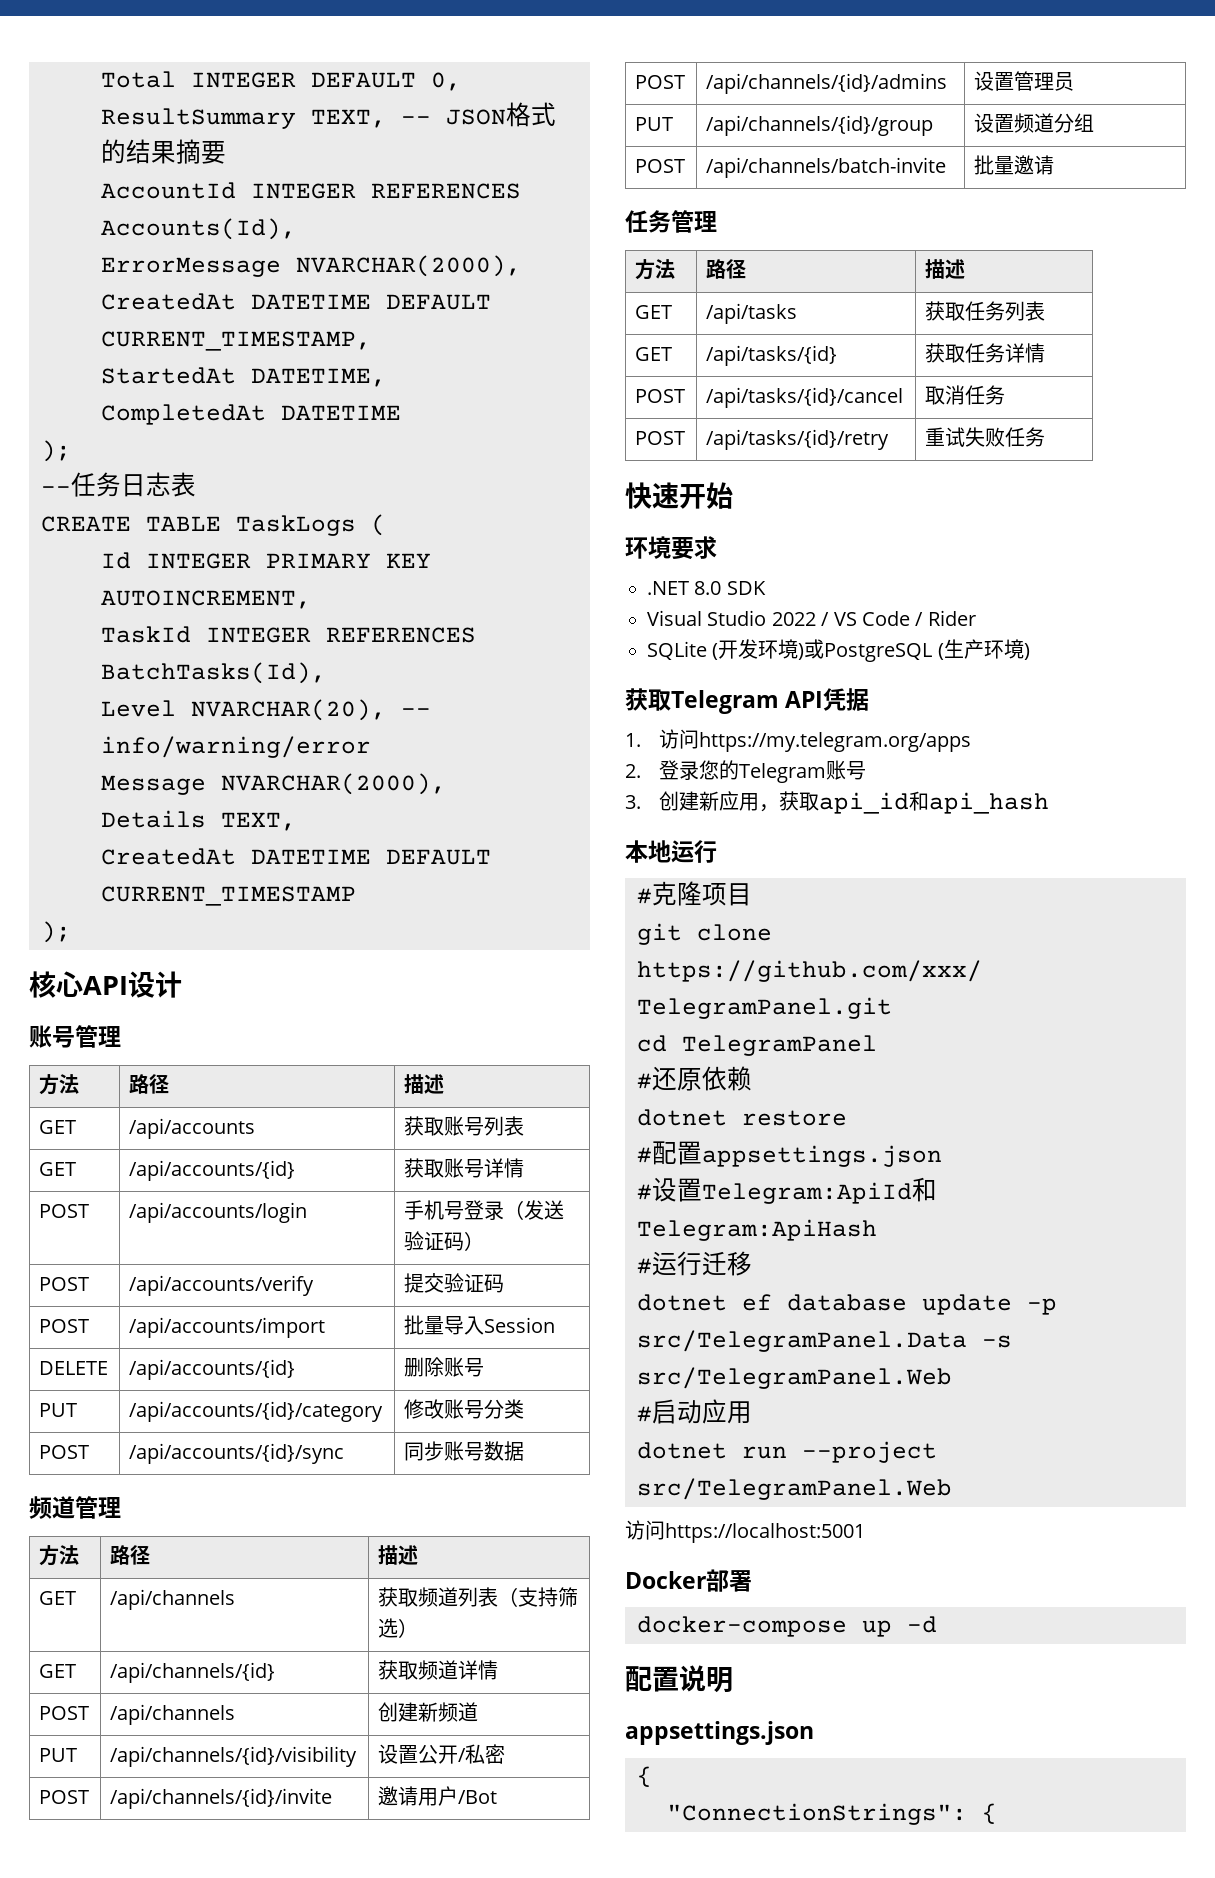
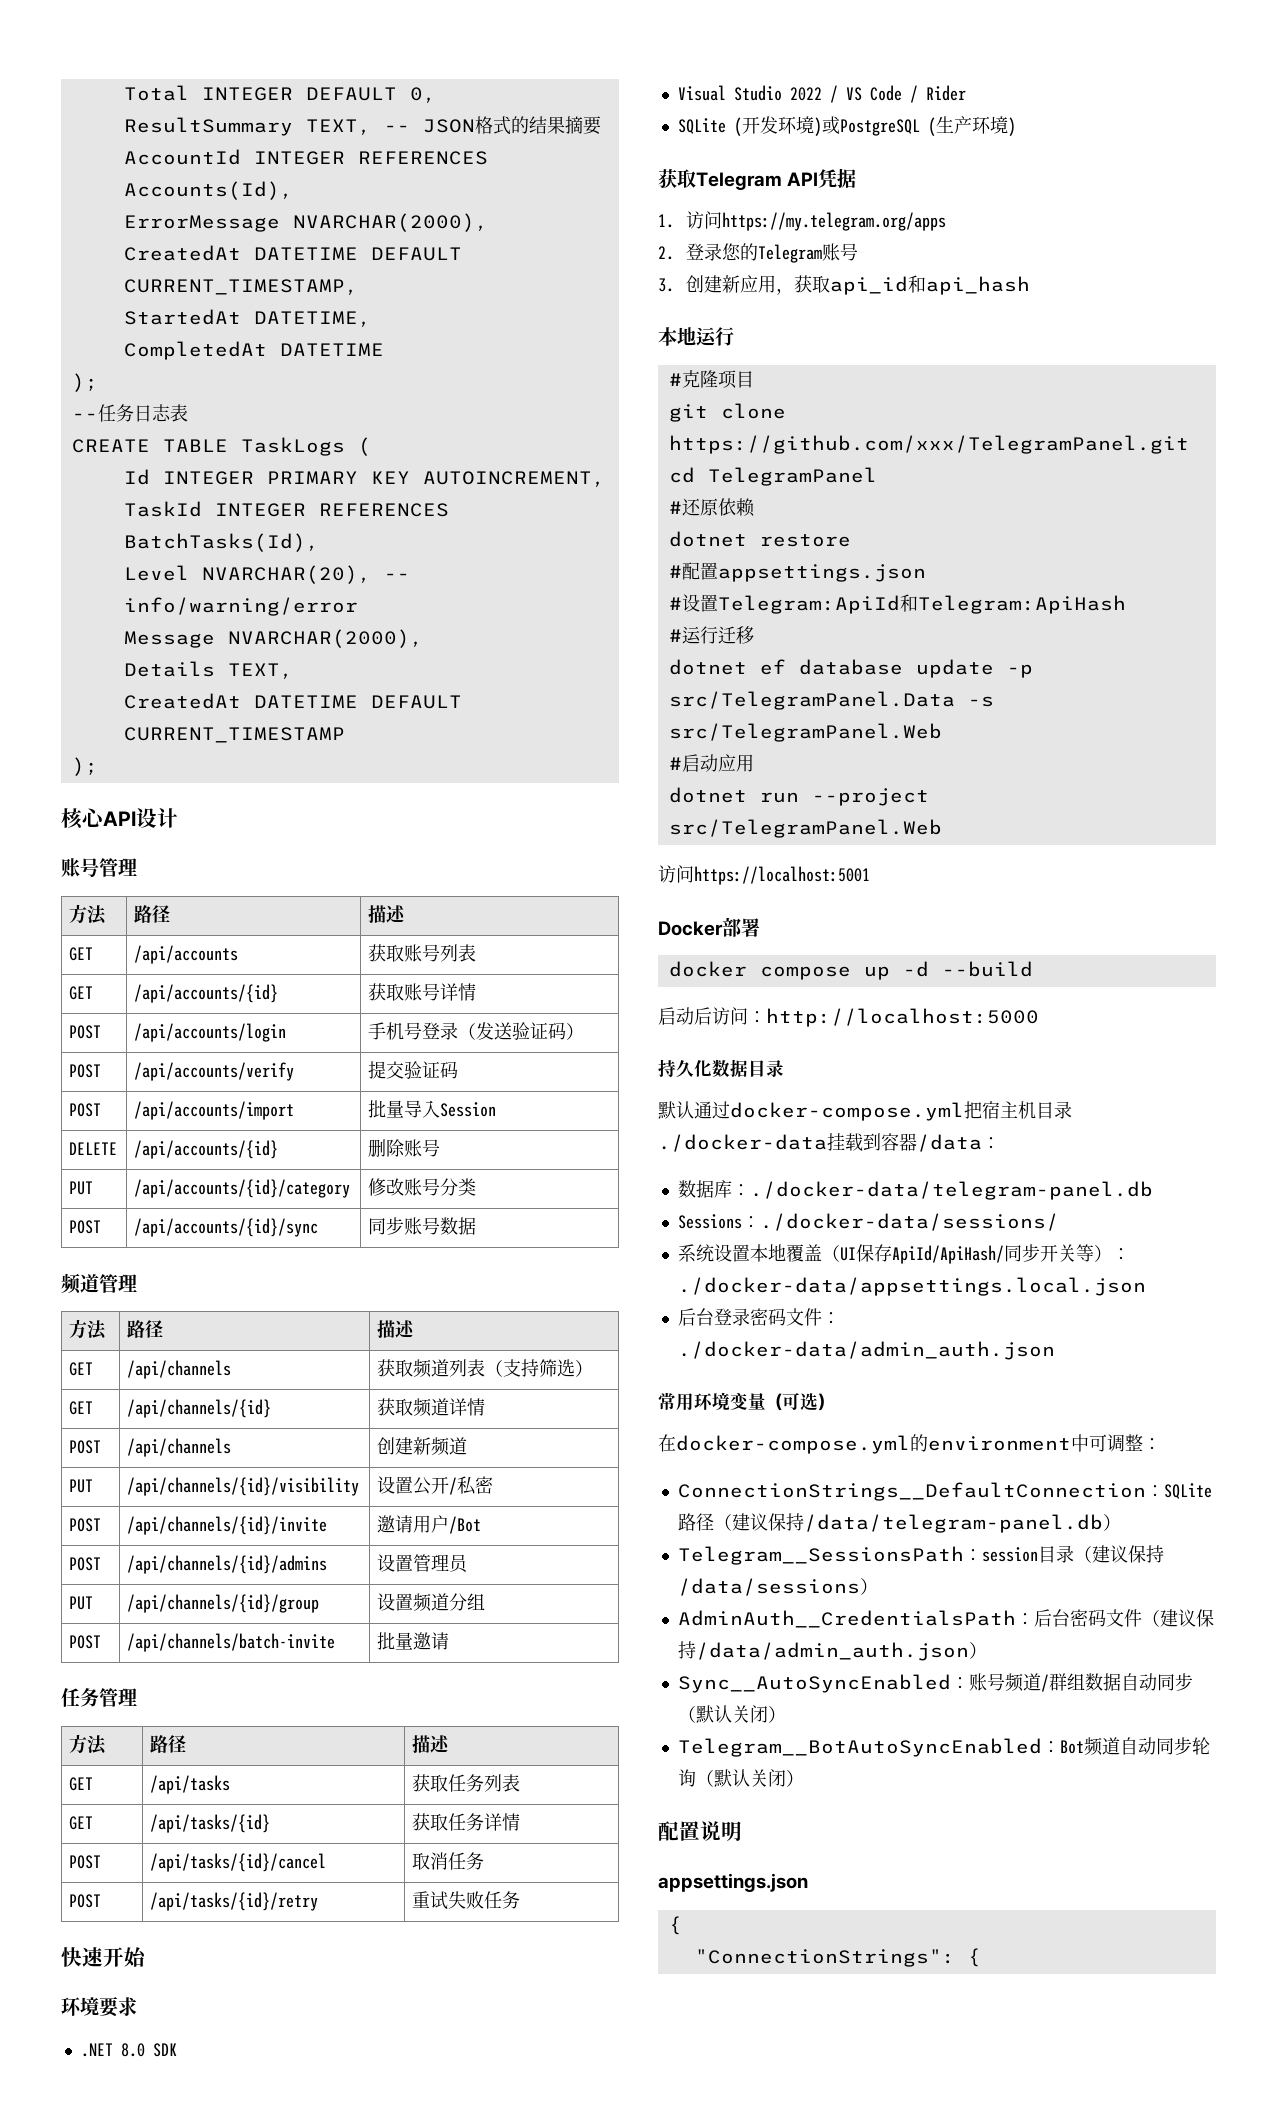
[637,1616,847,1637] docker-compose -> [668,961,851,980] docker compose
(937, 1624) none -> [941,961,1033,977] [658,1007,1039,1027] [658,1059,784,1078] [658,1101,1072,1121] [658,1133,1000,1152] [677,1180,1153,1200] [677,1213,1059,1231] [677,1244,1130,1264] [677,1277,1146,1296] [677,1308,840,1326] [677,1341,1055,1360] [658,1392,834,1411] [658,1434,1161,1454] [677,1482,1212,1501] [677,1513,1121,1533] [677,1545,1164,1565] [677,1578,878,1596] [677,1609,1214,1628] [677,1641,987,1661] [677,1673,1193,1693] [677,1705,786,1723] [677,1737,1210,1757] [677,1769,804,1787] --build // 启动后访问：http://localhost:5000 // 持久化数据目录 // 默认通过docker-compose.yml把宿主机目录./docker-data挂载到容器/data： // 数据库：./docker-data/telegram-panel.db // Sessions：./docker-data/sessions/ // 系统设置本地覆盖（UI保存ApiId/ApiHash/同步开关等）：./docker-data/appsettings.local.json // 后台登录密码文件：./docker-data/admin_auth.json // 常用环境变量（可选） // 在docker-compose.yml的environment中可调整： // ConnectionStrings__DefaultConnection：SQLite路径（建议保持/data/telegram-panel.db） // Telegram__SessionsPath：session目录（建议保持/data/sessions） // AdminAuth__CredentialsPath：后台密码文件（建议保持/data/admin_auth.json） // Sync__AutoSyncEnabled：账号频道/群组数据自动同步（默认关闭） // Telegram__BotAutoSyncEnabled：Bot频道自动同步轮询（默认关闭）

